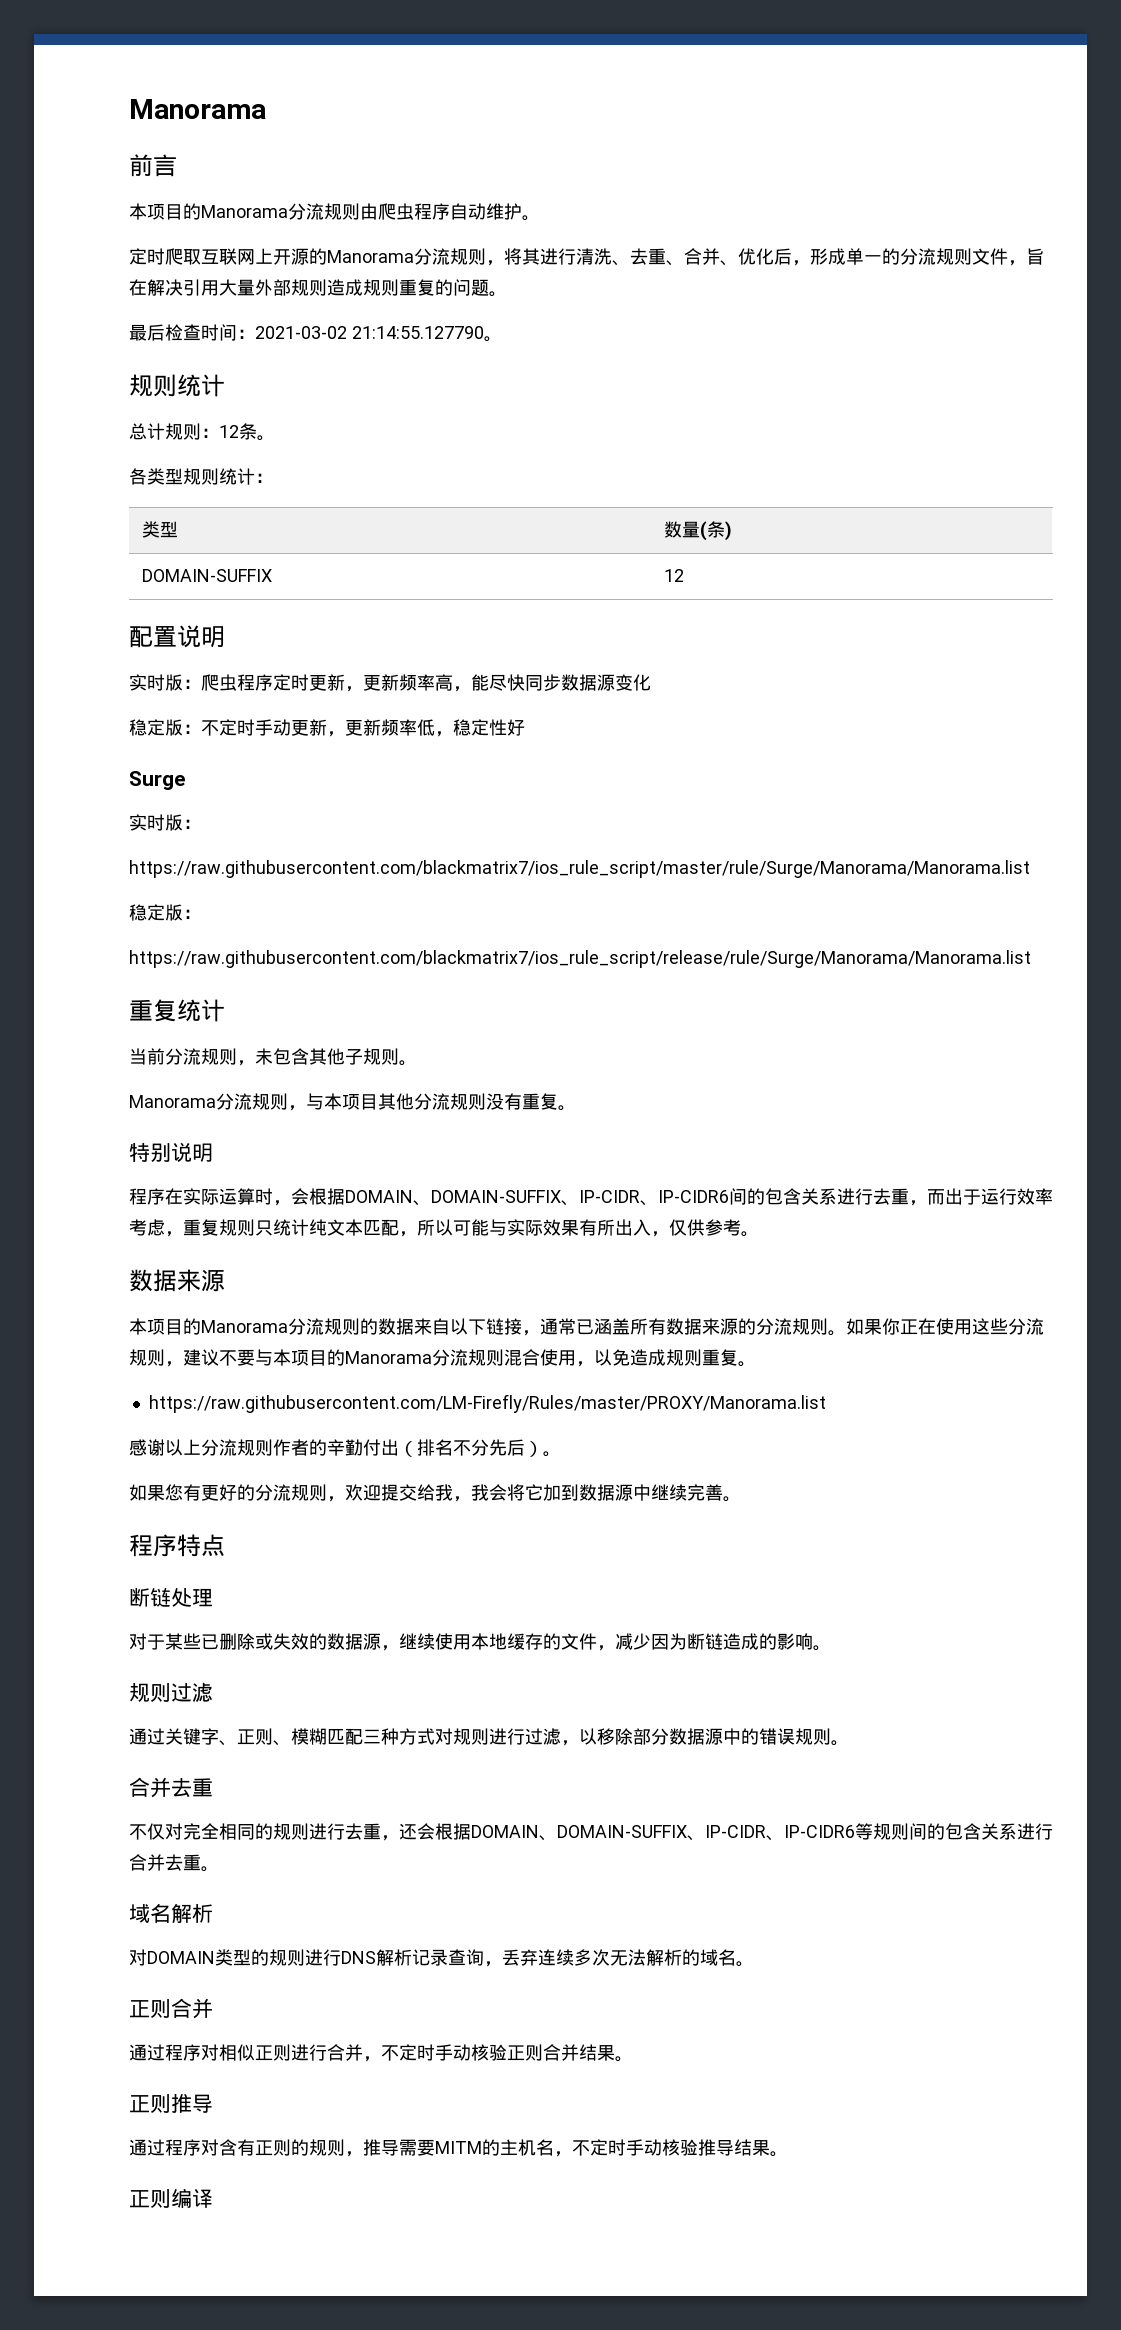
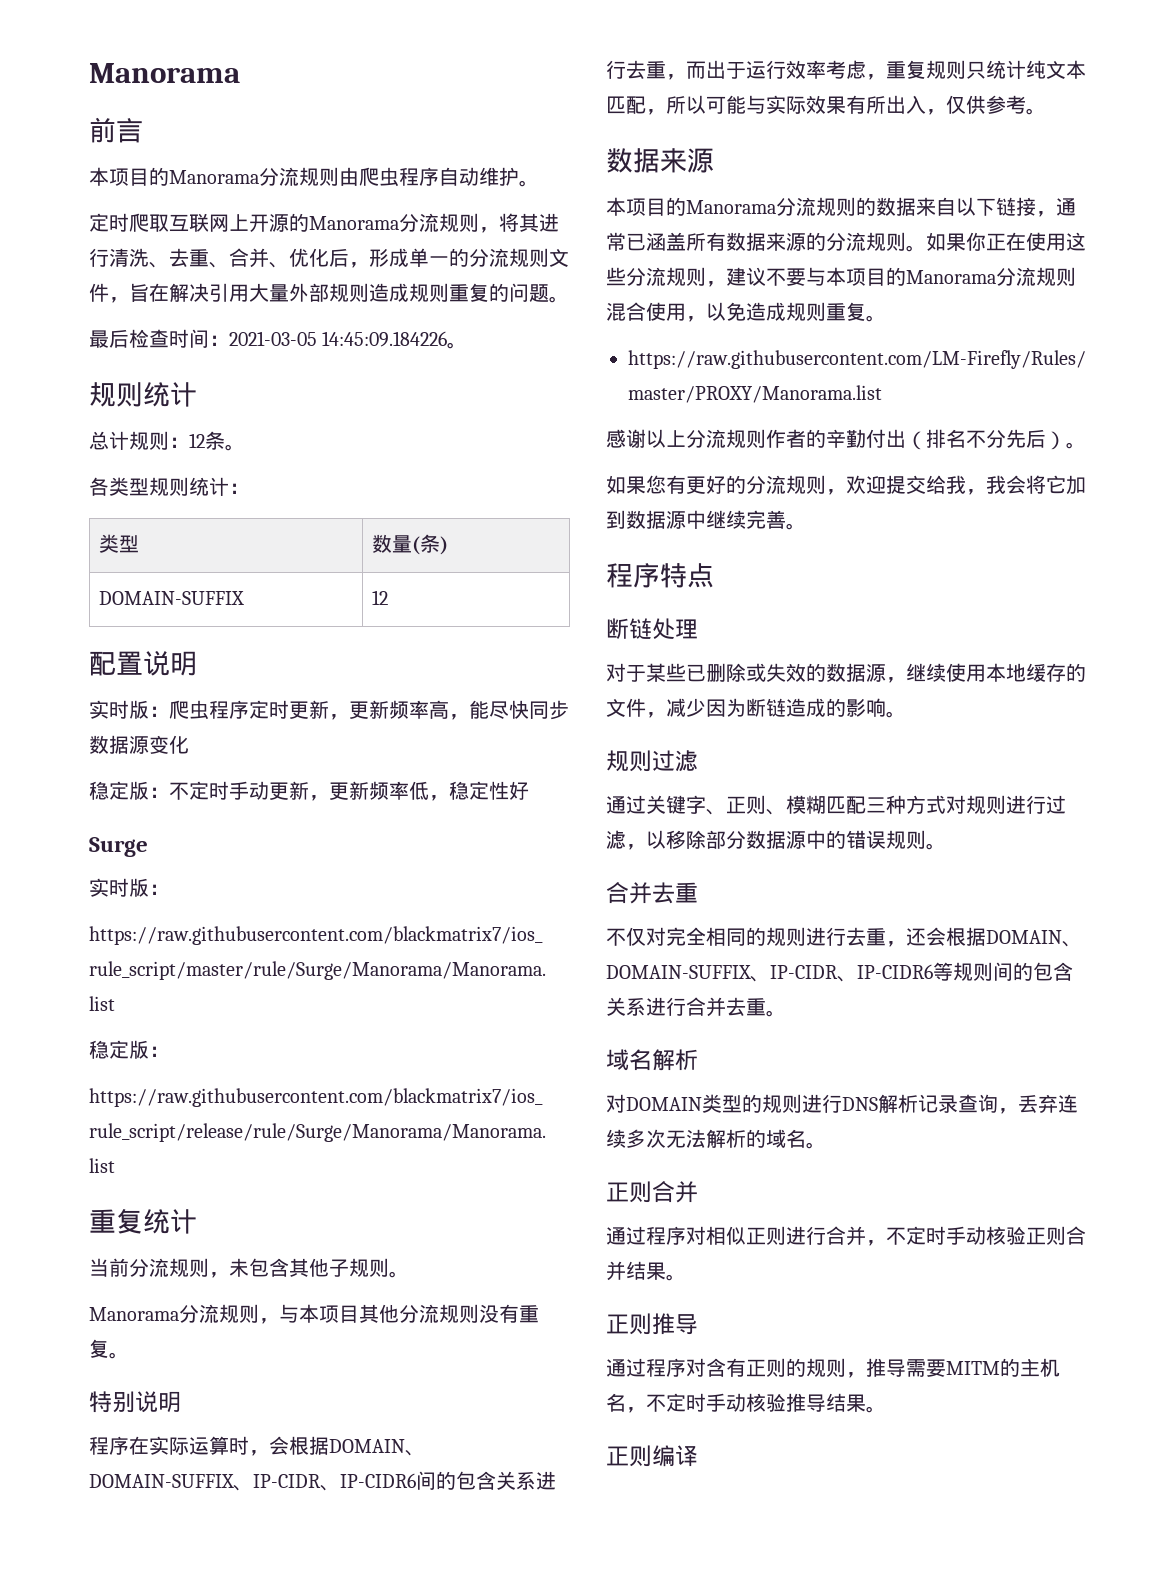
[255,326,484,339] 2021-03-02 21:14:55.127790 -> [229,331,448,347] 2021-03-05 14:45:09.184226

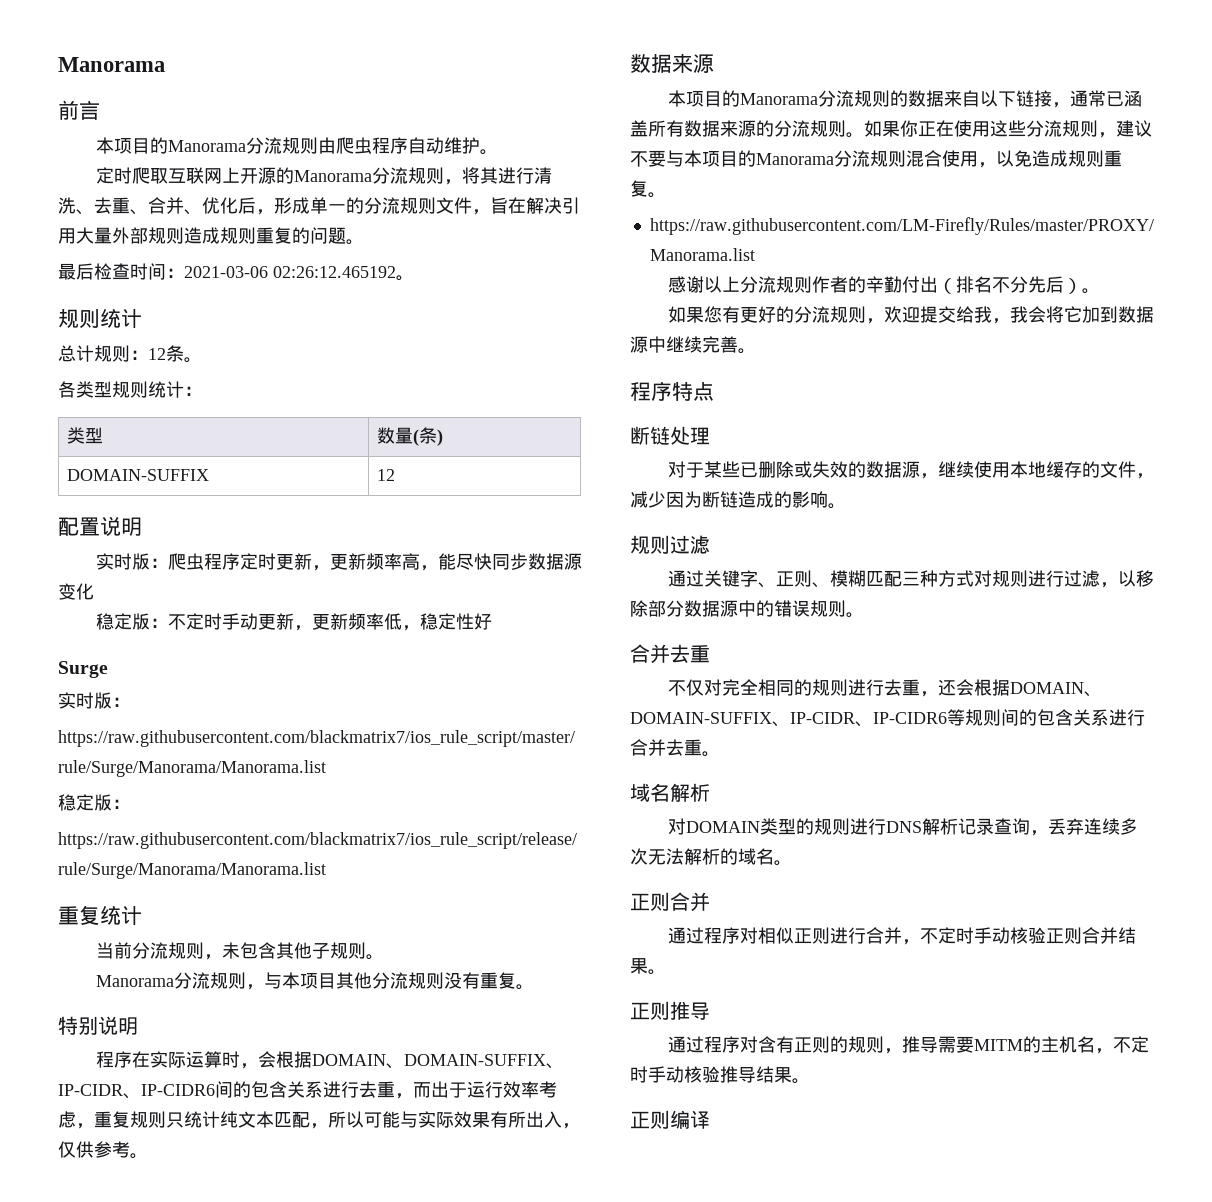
[229,331,448,347] 2021-03-05 14:45:09.184226 -> [184,266,396,278] 2021-03-06 02:26:12.465192

